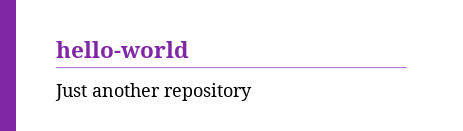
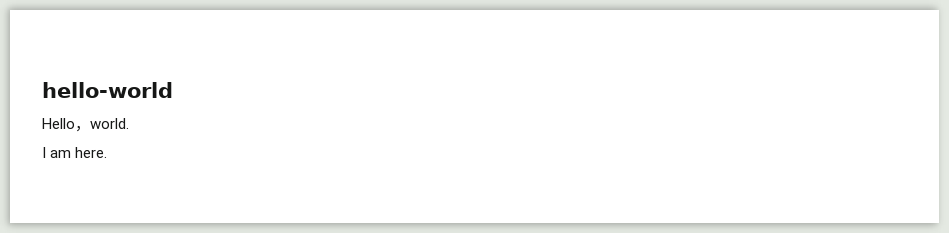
[55,83,252,101] Just another repository -> [42,118,129,132] [42,147,108,158] Hello，world. // I am here.

